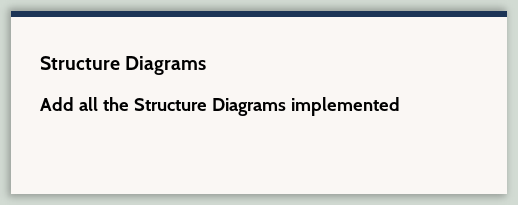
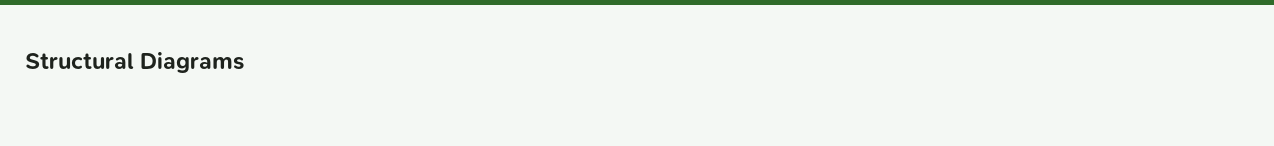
[40,56,207,75] [40,97,400,116] Structure Diagrams // Add all the Structure Diagrams implemented -> [25,52,245,73] Structural Diagrams

